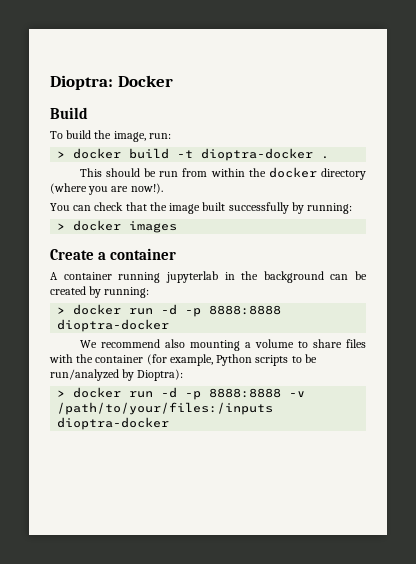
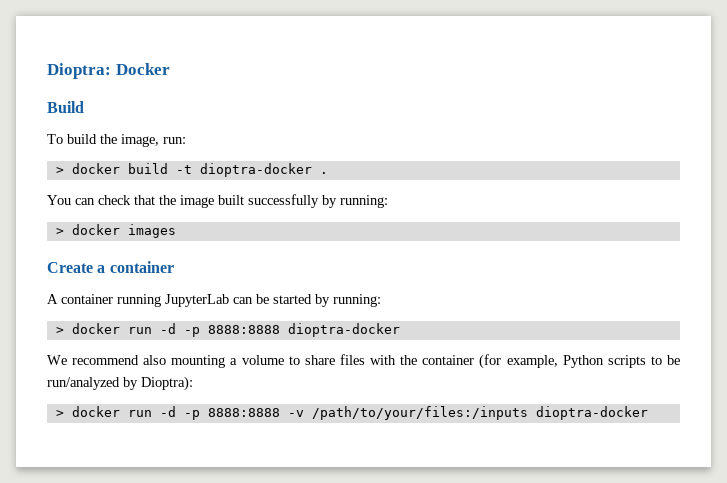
[79,167,366,180] [50,183,163,195] // This should be run from within the docker directory (where you are now!). -> (328, 173) none
[165,271,324,283] jupyterlab in the background -> [165,294,229,307] JupyterLab
[50,286,86,295] created -> [273,294,312,304] started

